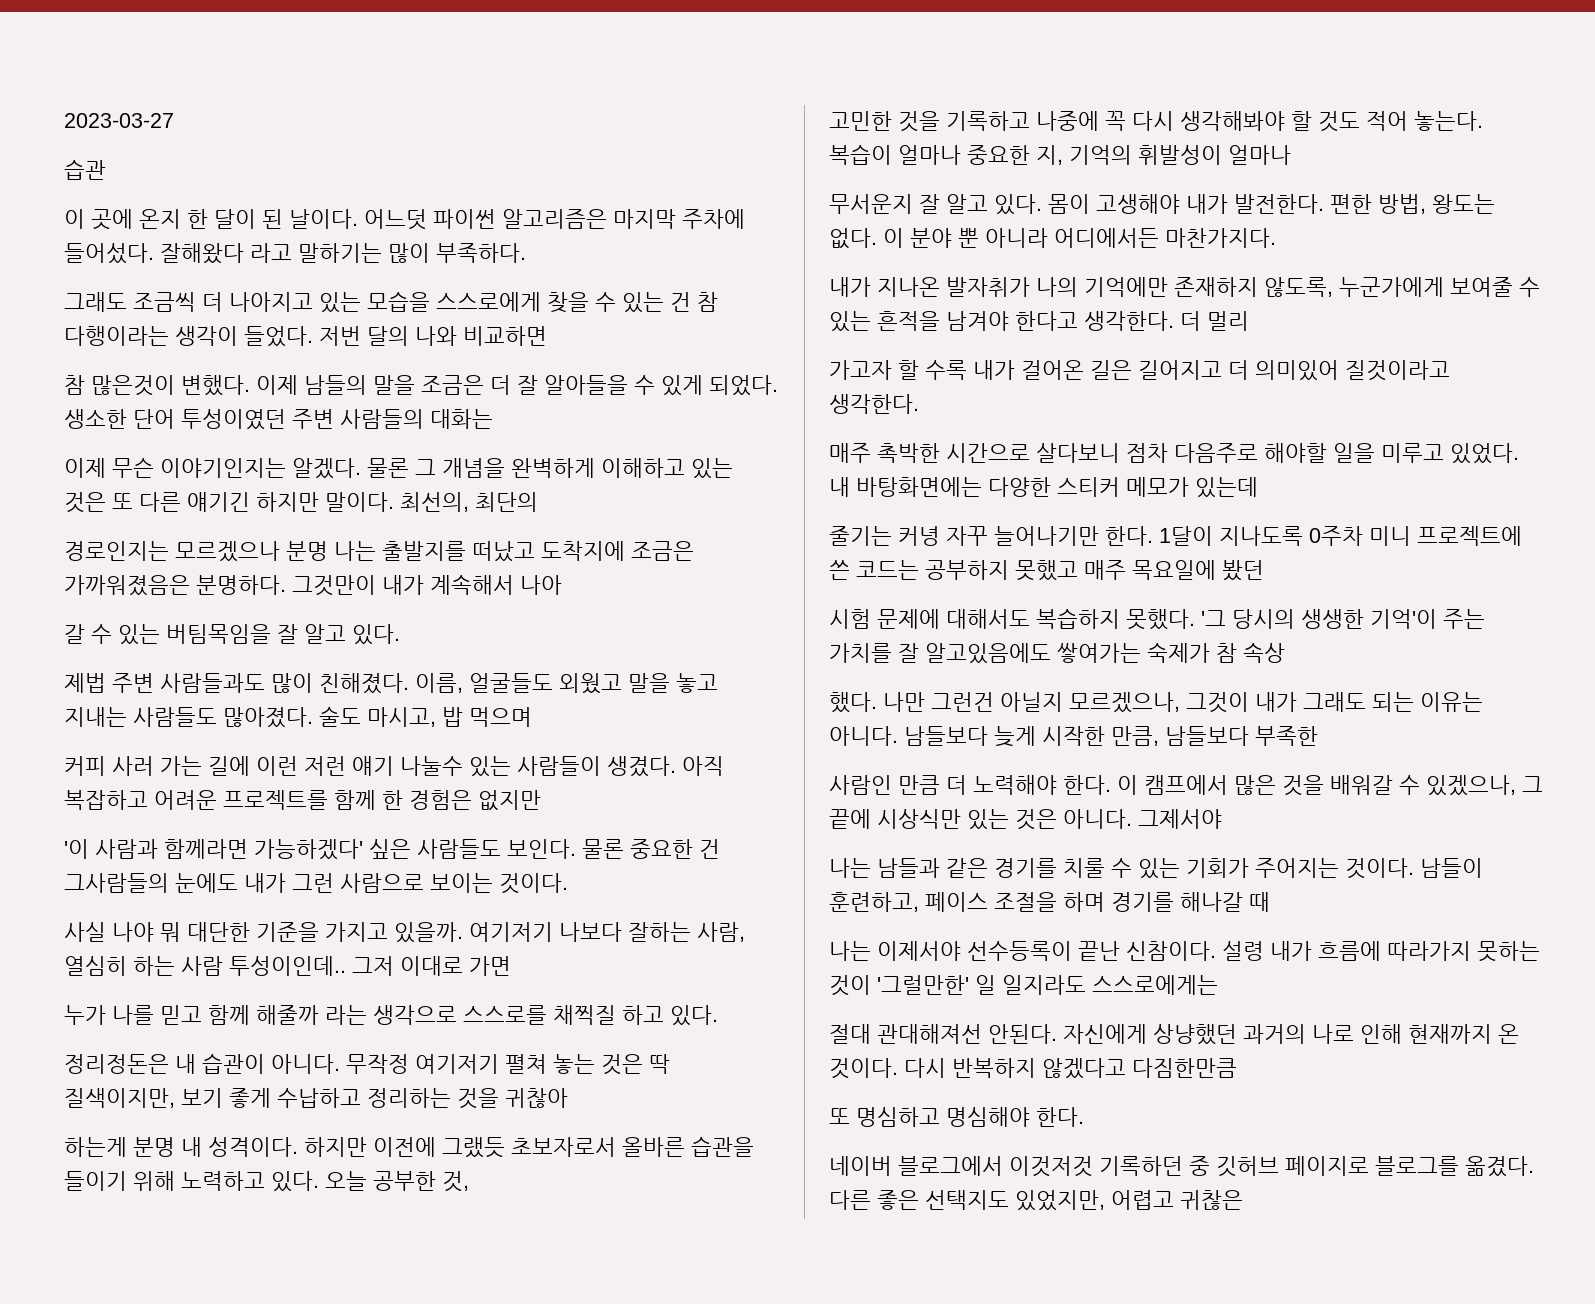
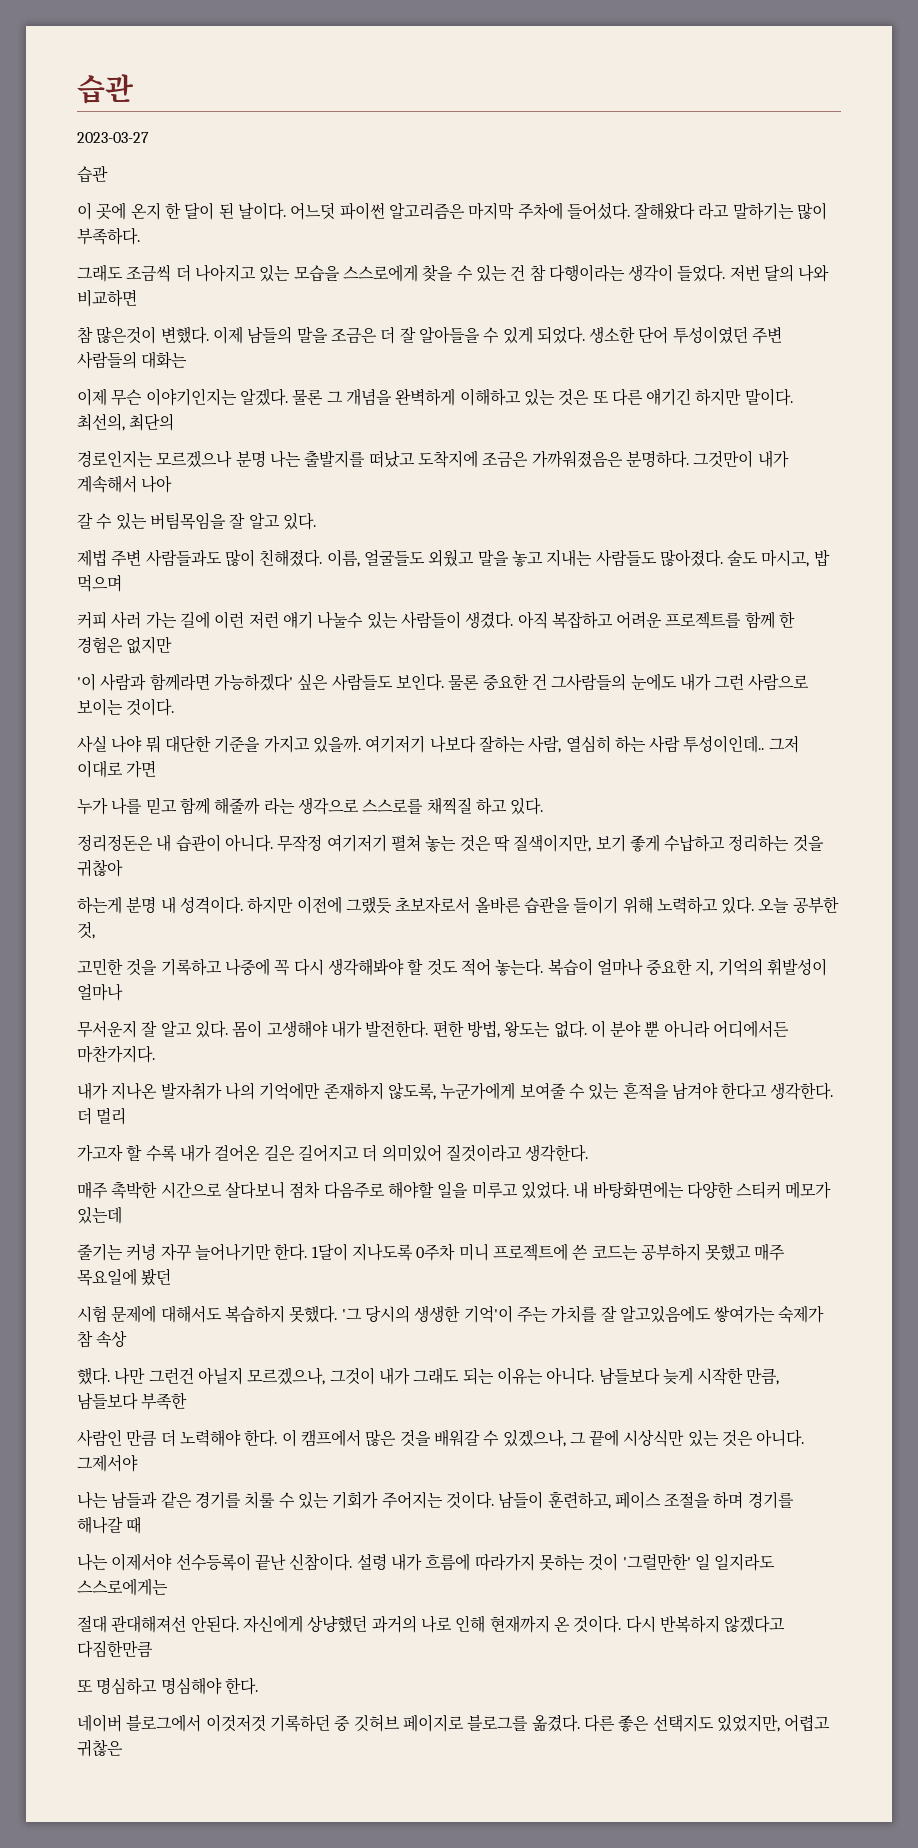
(64, 120) none -> [77,74,134,104] 습관 //

